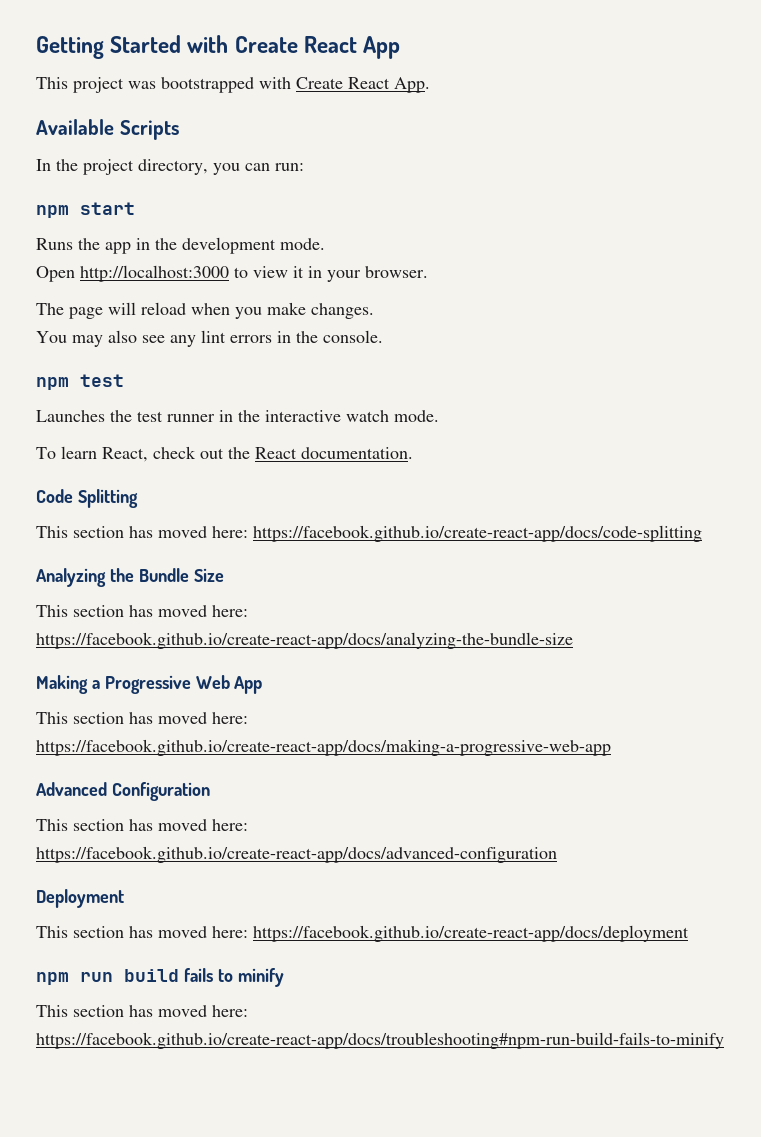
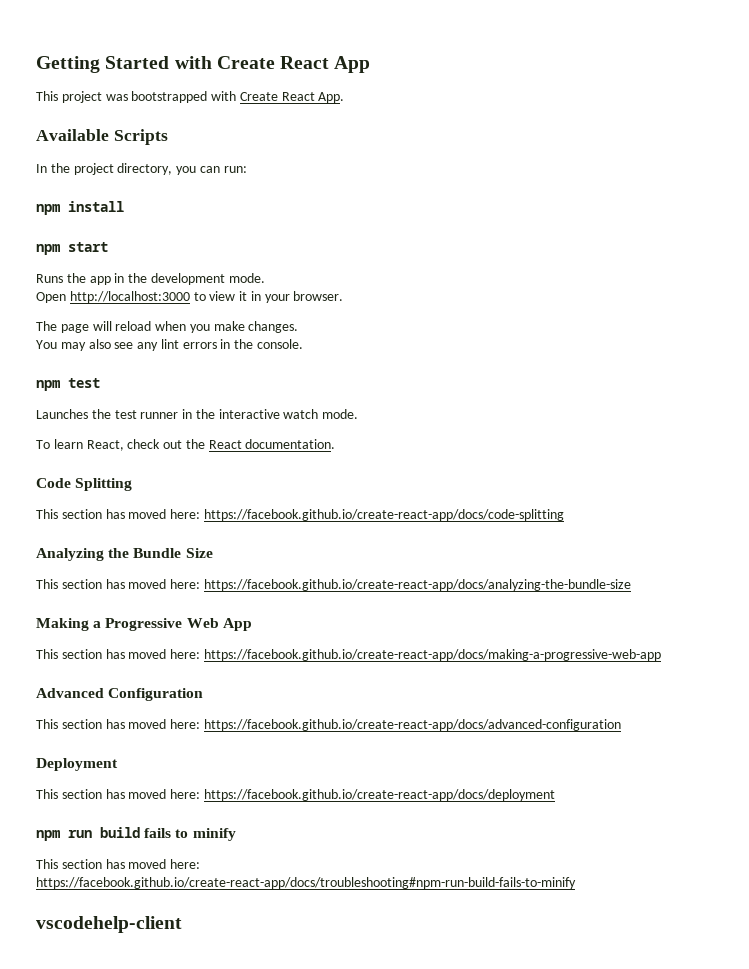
(304, 167) none -> [36,201,124,215] // npm install
(724, 1040) none -> [36,916,182,933] // vscodehelp-client

